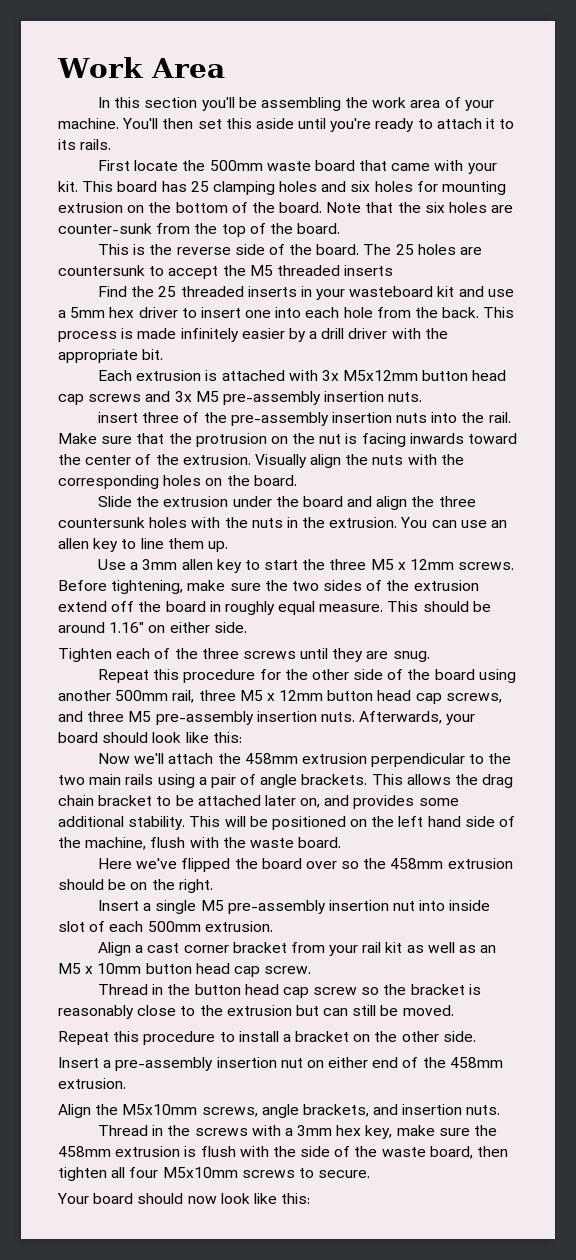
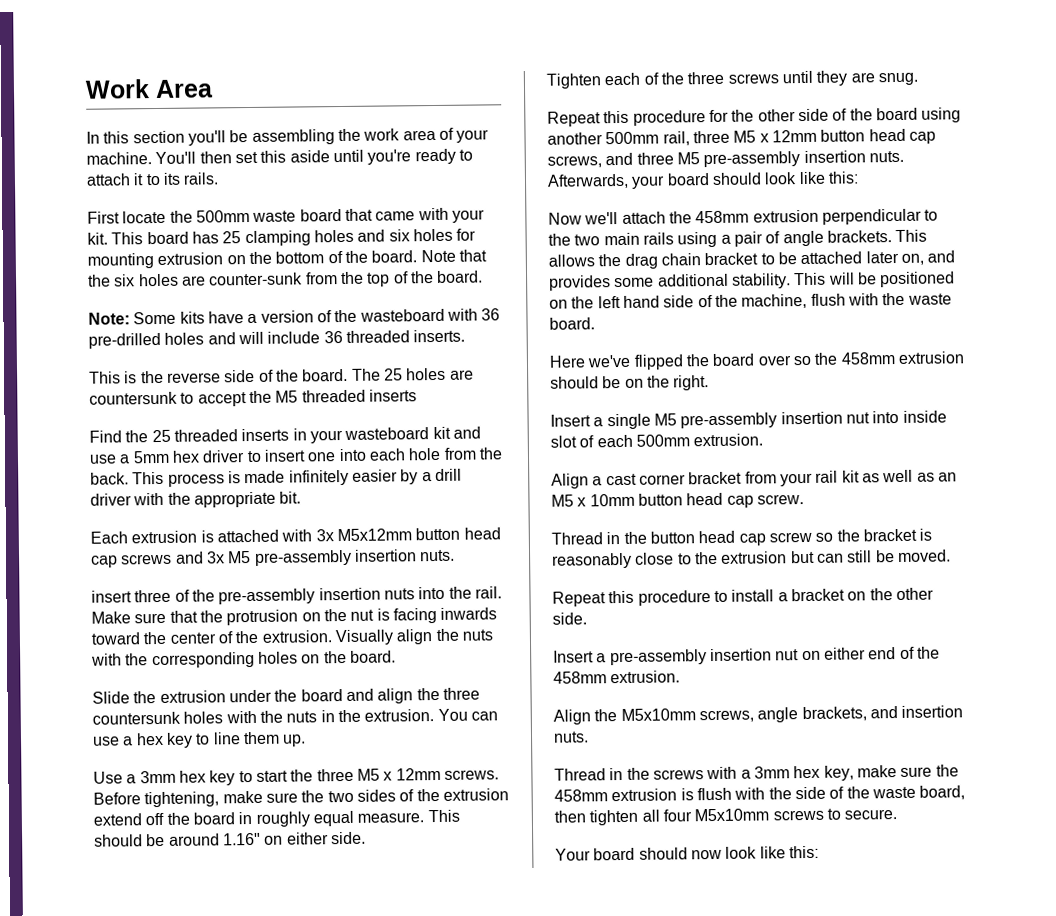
(341, 228) none -> [88,308,501,325] [88,329,466,349] // Note: Some kits have a version of the wasteboard with 36 pre-drilled holes and will include 36 threaded inserts.
[491,520,508,528] [58,538,89,549] an allen -> [122,732,164,746] a hex
[181,559,213,570] allen -> [178,770,206,783] hex

